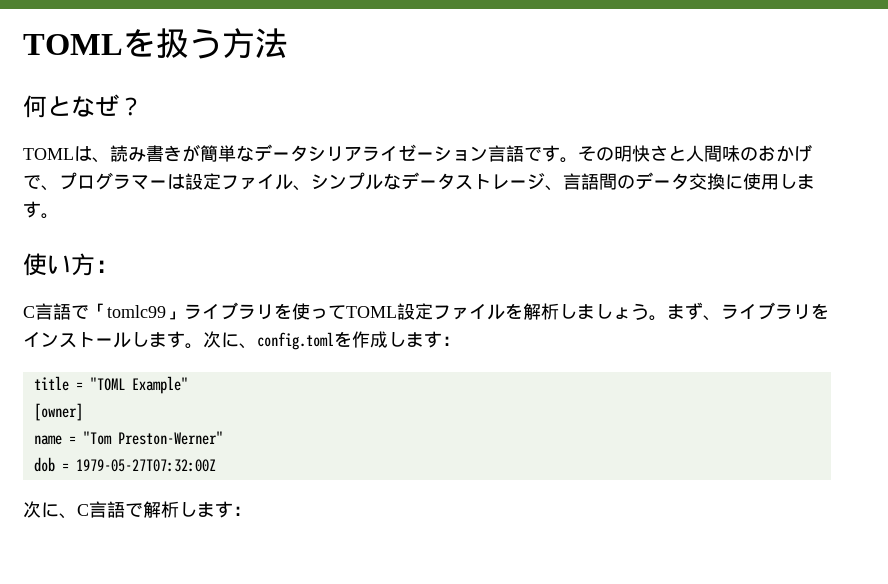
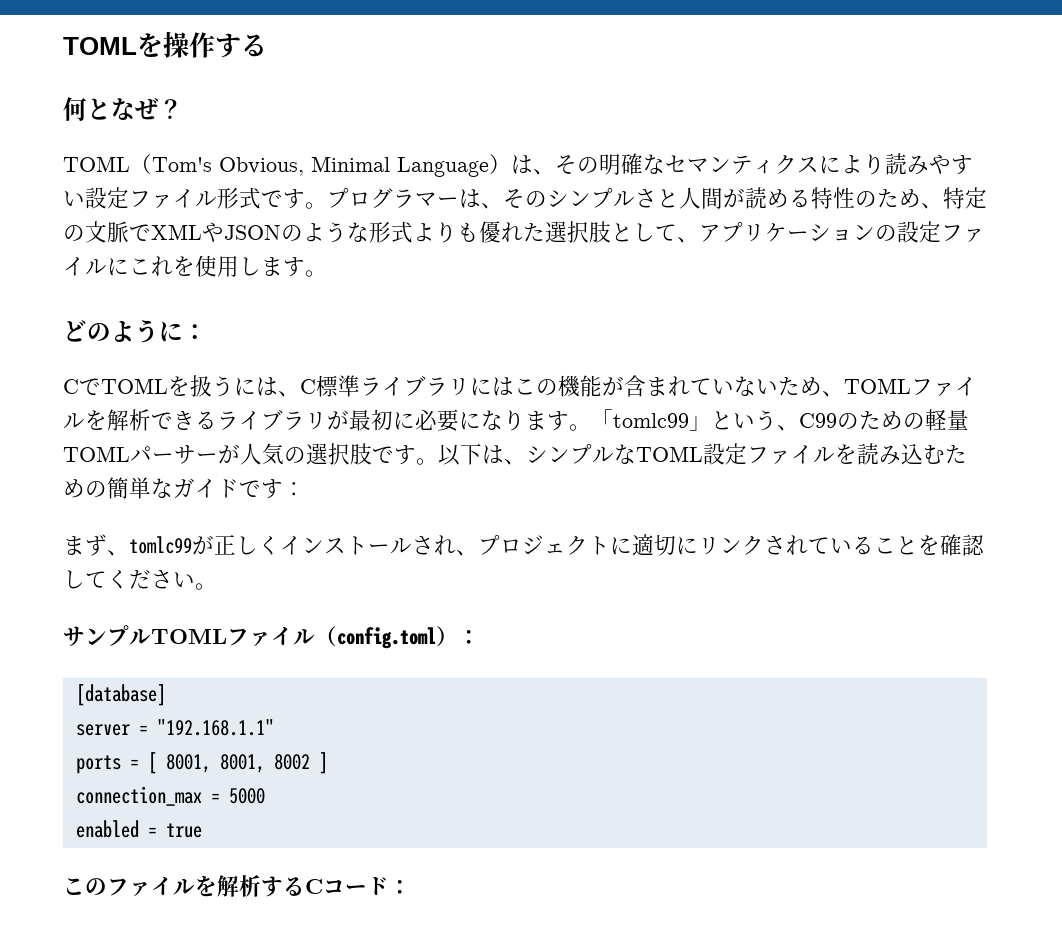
[23,28,288,59] TOMLを扱う方法 -> [63,31,267,58] TOMLを操作する
[74,144,812,163] [23,172,743,191] は、読み書きが簡単なデータシリアライゼーション言語です。その明快さと人間味のおかげで、プログラマーは設定ファイル、シンプルなデータストレージ、言語間のデータ交換に -> [130,153,973,177] [63,187,987,209] [63,221,985,243] [63,256,195,276] （Tom's Obvious, Minimal Language）は、その明確なセマンティクスにより読みやすい設定ファイル形式です。プログラマーは、そのシンプルさと人間が読める特性のため、特定の文脈でXMLやJSONのような形式よりも優れた選択肢として、アプリケーションの設定ファイルにこれを
[23,253,95,276] 使い方 -> [63,319,183,343] どのように
[35,302,346,320] 言語で「tomlc99」ライブラリを使って -> [79,375,977,397] [63,409,969,432] [63,443,636,466] でTOMLを扱うには、C標準ライブラリにはこの機能が含まれていないため、TOMLファイルを解析できるライブラリが最初に必要になります。「tomlc99」という、C99のための軽量TOMLパーサーが人気の選択肢です。以下は、シンプルな
[523,302,829,321] [23,331,460,350] [33,376,188,394] [33,403,83,421] [33,431,223,445] [33,457,216,472] [23,501,233,519] 解析しましょう。まず、ライブラリをインストールします。次に、config.tomlを作成します： // title = "TOML Example" // [owner] // name = "Tom Preston-Werner" // dob = 1979-05-27T07:32:00Z // 次に、C言語で解析します -> [857,443,967,465] [63,477,305,499] [63,534,985,556] [63,569,217,590] [63,625,480,649] [75,684,166,706] [75,719,274,736] [75,752,328,774] [75,786,265,806] [75,820,202,838] [63,875,389,897] 読み込むための簡単なガイドです： // まず、tomlc99が正しくインストールされ、プロジェクトに適切にリンクされていることを確認してください。 // サンプルTOMLファイル（config.toml）： // [database] // server = "192.168.1.1" // ports = [ 8001, 8001, 8002 ] // connection_max = 5000 // enabled = true // このファイルを解析するCコード

